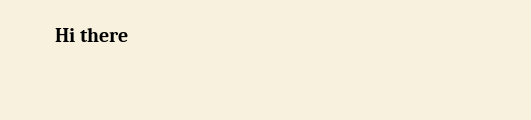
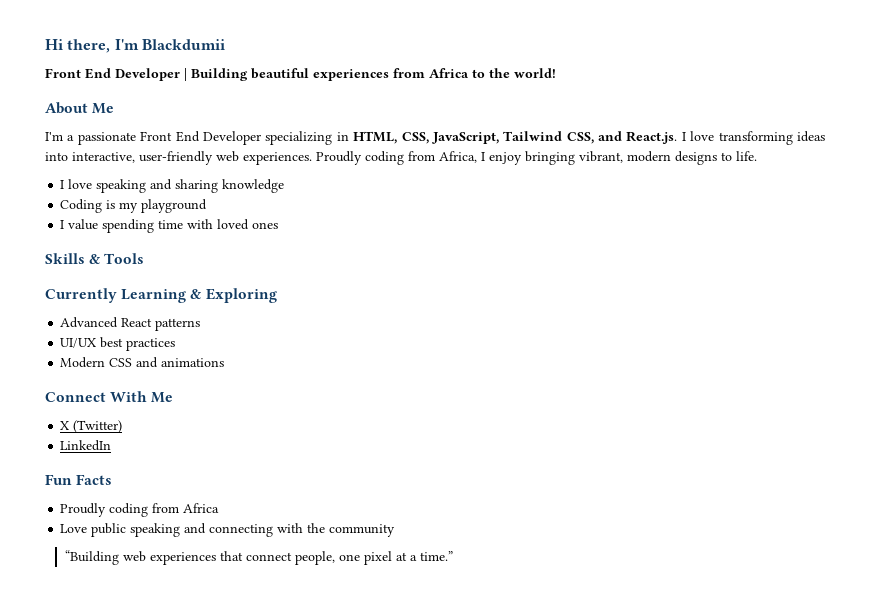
[80,27,129,42] there -> [67,39,225,53] [45,68,556,81] [45,102,115,114] [45,131,826,145] [45,151,757,165] [60,179,285,193] [60,199,208,213] [60,219,279,233] [45,253,145,264] [45,288,277,303] [60,317,201,331] [60,337,176,351] [60,357,225,368] [45,391,174,403] [60,420,123,433] [60,440,112,451] [45,474,113,485] [60,503,220,517] [60,523,396,537] [64,550,453,565] there, I'm Blackdumii // Front End Developer | Building beautiful experiences from Africa to the world! // About Me // I'm a passionate Front End Developer specializing in HTML, CSS, JavaScript, Tailwind CSS, and React.js. I love transforming ideas into interactive, user-friendly web experiences. Proudly coding from Africa, I enjoy bringing vibrant, modern designs to life. // I love speaking and sharing knowledge // Coding is my playground // I value spending time with loved ones // Skills & Tools // Currently Learning & Exploring // Advanced React patterns // UI/UX best practices // Modern CSS and animations // Connect With Me // X (Twitter) // LinkedIn // Fun Facts // Proudly coding from Africa // Love public speaking and connecting with the community // “Building web experiences that connect people, one pixel at a time.”

